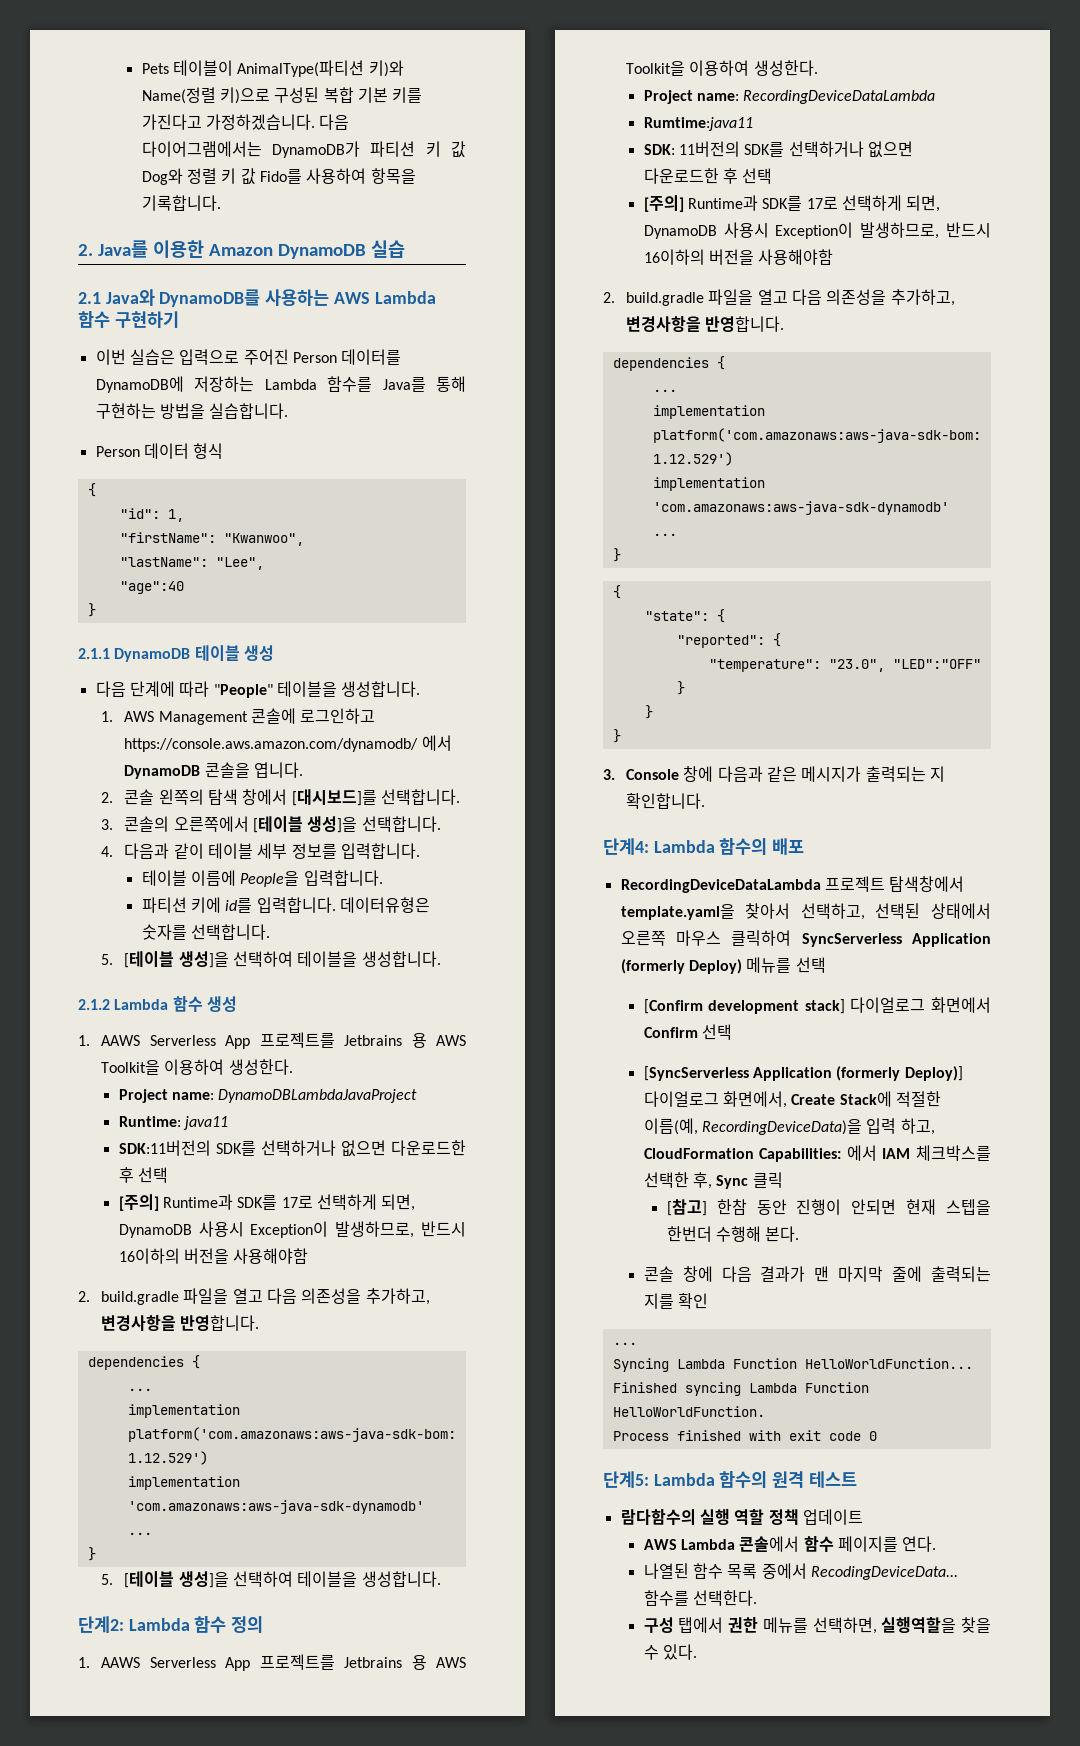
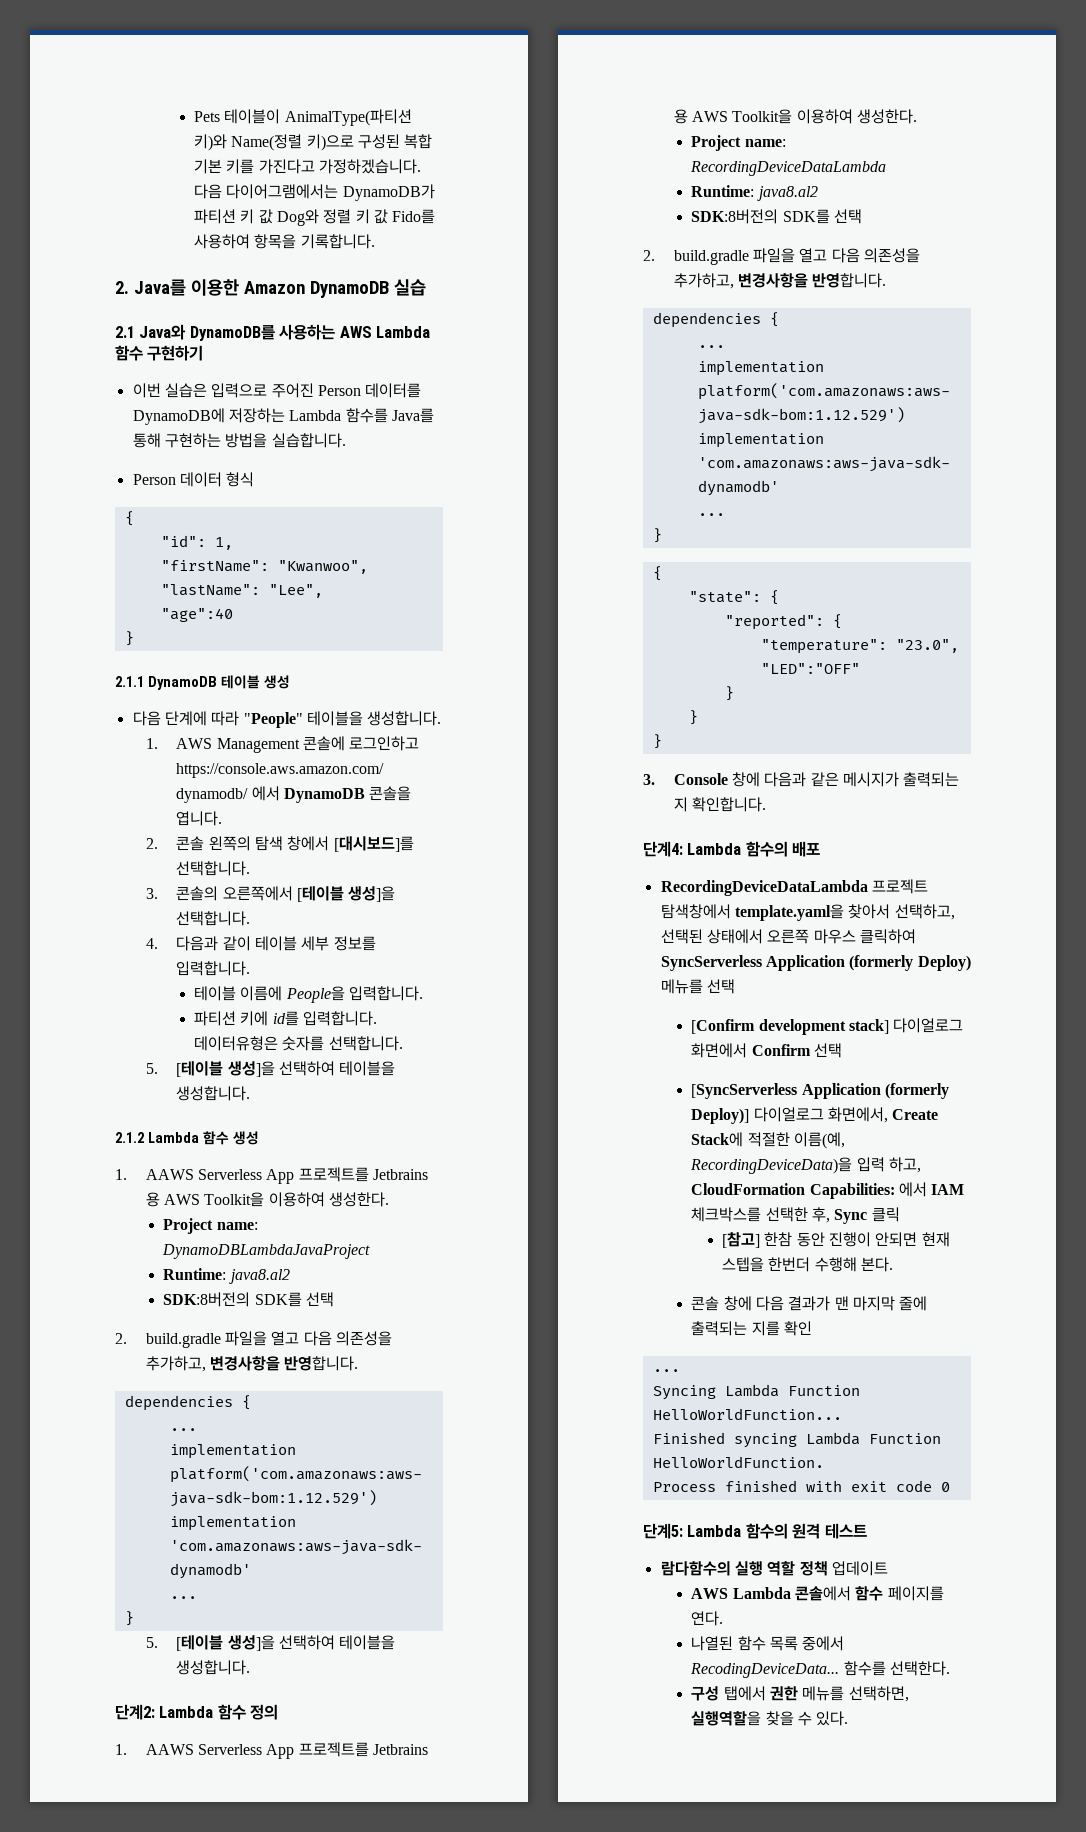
[183,1116,229,1130] [118,1140,467,1157] [118,1167,169,1183] [118,1194,416,1211] [118,1221,467,1238] [118,1248,309,1264] java11 // SDK:11버전의 SDK를 선택하거나 없으면 다운로드한 후 선택 // [주의] Runtime과 SDK를 17로 선택하게 되면, DynamoDB 사용시 Exception이 발생하므로, 반드시 16이하의 버전을 사용해야함 -> [228,1269,290,1284] [163,1292,334,1307] java8.al2 // SDK:8버전의 SDK를 선택
[643,117,753,131] [643,141,913,158] [643,168,773,184] [643,195,941,212] [643,222,991,239] [643,249,834,265] Rumtime:java11 // SDK: 11버전의 SDK를 선택하거나 없으면 다운로드한 후 선택 // [주의] Runtime과 SDK를 17로 선택하게 되면, DynamoDB 사용시 Exception이 발생하므로, 반드시 16이하의 버전을 사용해야함 -> [691,185,818,201] [691,209,862,224] Runtime: java8.al2 // SDK:8버전의 SDK를 선택

